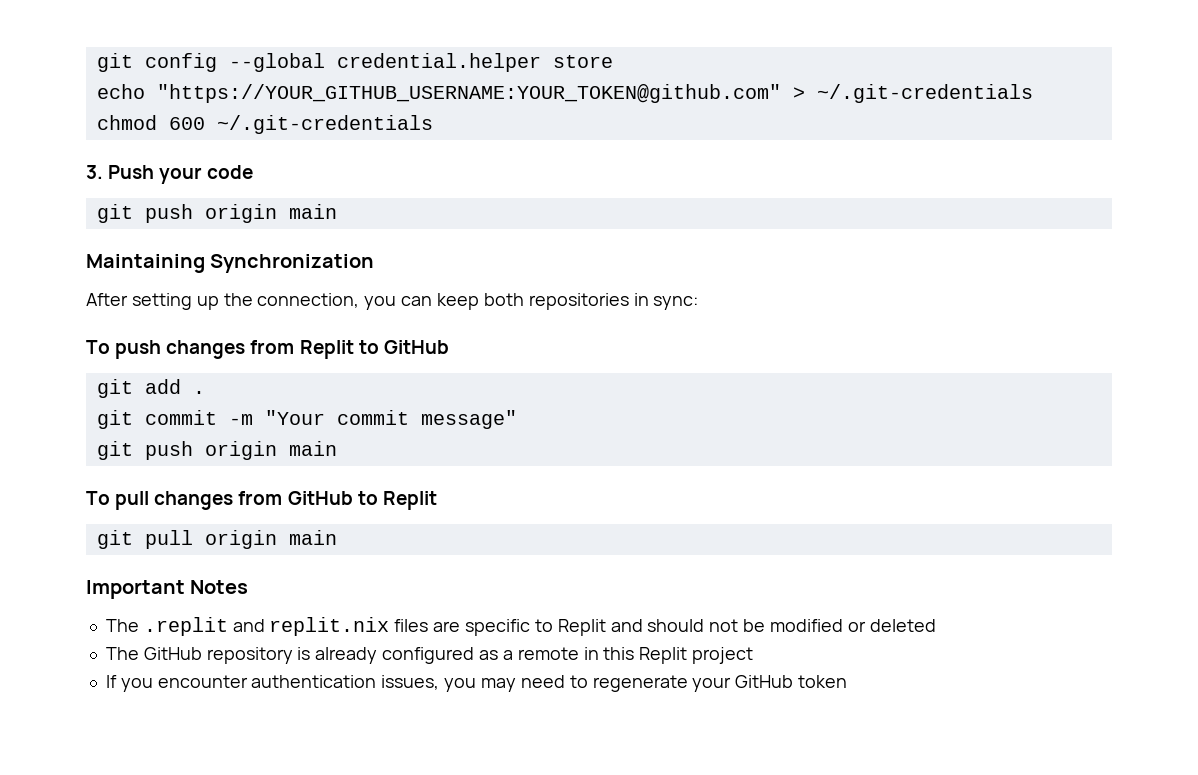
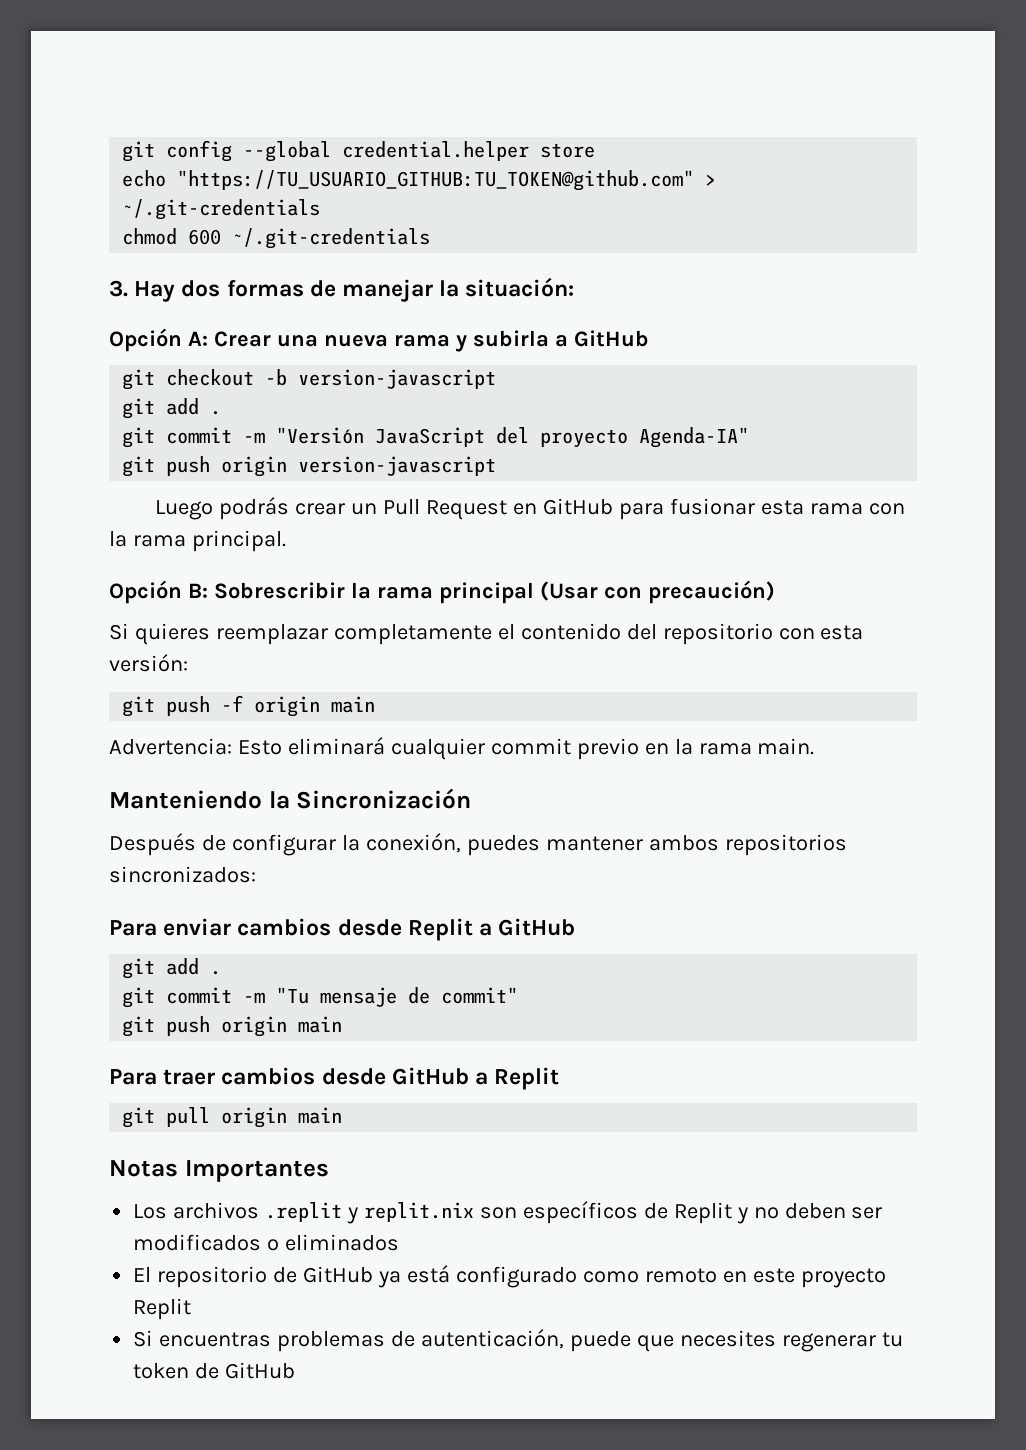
[156,84,781,103] "https://YOUR_GITHUB_USERNAME:YOUR_TOKEN@github.com" -> [177,170,695,191] "https://TU_USUARIO_GITHUB:TU_TOKEN@github.com"
[108,165,254,184] [96,204,337,223] [86,254,375,273] [86,293,699,310] [86,340,379,359] Push your code // git push origin main // Maintaining Synchronization // After setting up the connection, you can keep both repositories in sync: // To push changes from Replit to -> [134,277,575,302] [109,328,649,352] [122,369,497,390] [122,398,222,419] [122,427,750,448] [122,456,497,477] [155,497,905,520] [109,530,286,552] [109,580,775,604] [109,623,864,645] [109,654,188,672] [122,695,376,717] [109,737,815,760] [109,788,472,809] [109,833,847,856] [109,866,256,883] [109,918,493,941] Hay dos formas de manejar la situación: // Opción A: Crear una nueva rama y subirla a GitHub // git checkout -b version-javascript // git add . // git commit -m "Versión JavaScript del proyecto Agenda-IA" // git push origin version-javascript // Luego podrás crear un Pull Request en GitHub para fusionar esta rama con la rama principal. // Opción B: Sobrescribir la rama principal (Usar con precaución) // Si quieres reemplazar completamente el contenido del repositorio con esta versión: // git push -f origin main // Advertencia: Esto eliminará cualquier commit previo en la rama main. // Manteniendo la Sincronización // Después de configurar la conexión, puedes mantener ambos repositorios sincronizados: // Para enviar cambios desde Replit a
[264,410,517,429] [96,441,337,460] [86,491,378,510] "Your commit message" // git push origin main // To pull changes from GitHub to -> [276,987,519,1007] [122,1016,343,1037] [109,1067,489,1085] "Tu mensaje de commit" // git push origin main // Para traer cambios desde GitHub a
[86,580,249,599] [105,617,936,636] [105,647,754,664] [105,675,848,692] Important Notes // The .replit and replit.nix files are specific to Replit and should not be modified or deleted // The GitHub repository is already configured as a remote in this Replit project // If you encounter authentication issues, you may need to regenerate your GitHub token -> [109,1160,329,1182] [133,1201,883,1224] [133,1234,400,1251] [133,1265,886,1288] [133,1298,192,1320] [133,1329,903,1352] [133,1362,296,1379] Notas Importantes // Los archivos .replit y replit.nix son específicos de Replit y no deben ser modificados o eliminados // El repositorio de GitHub ya está configurado como remoto en este proyecto Replit // Si encuentras problemas de autenticación, puede que necesites regenerar tu token de GitHub

